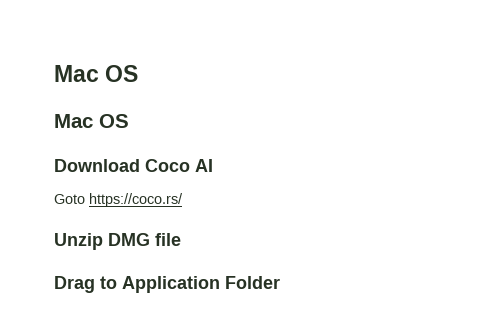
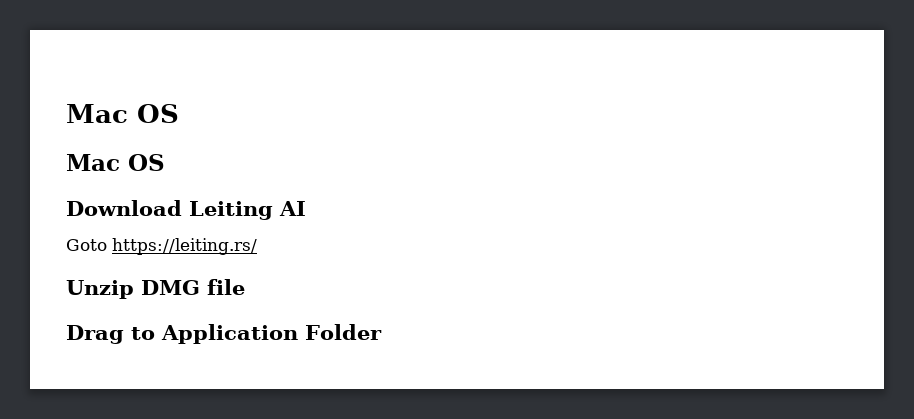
[145,159,190,172] Coco -> [189,201,273,220] Leiting
[89,193,183,207] https://coco.rs/ -> [112,238,257,255] https://leiting.rs/

